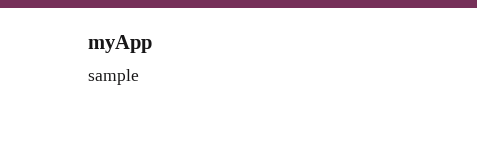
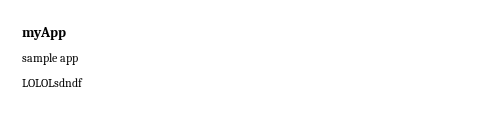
(139, 77) none -> [60,56,79,65] [22,78,83,87] app // LOLOLsdndf

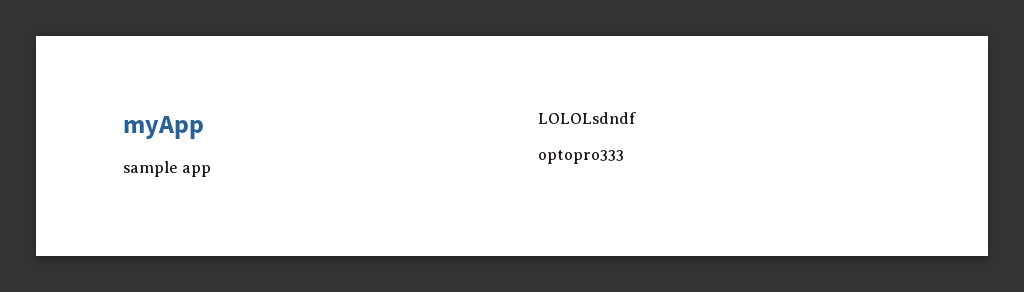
(83, 82) none -> [538,150,624,164] // optopro333

